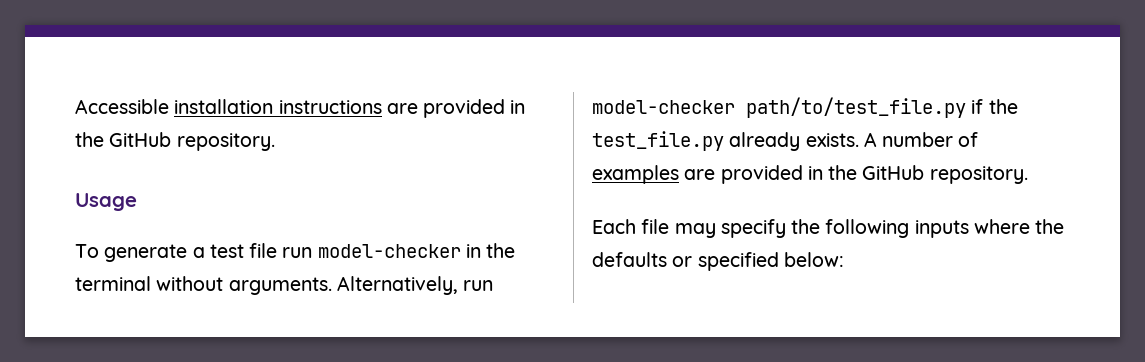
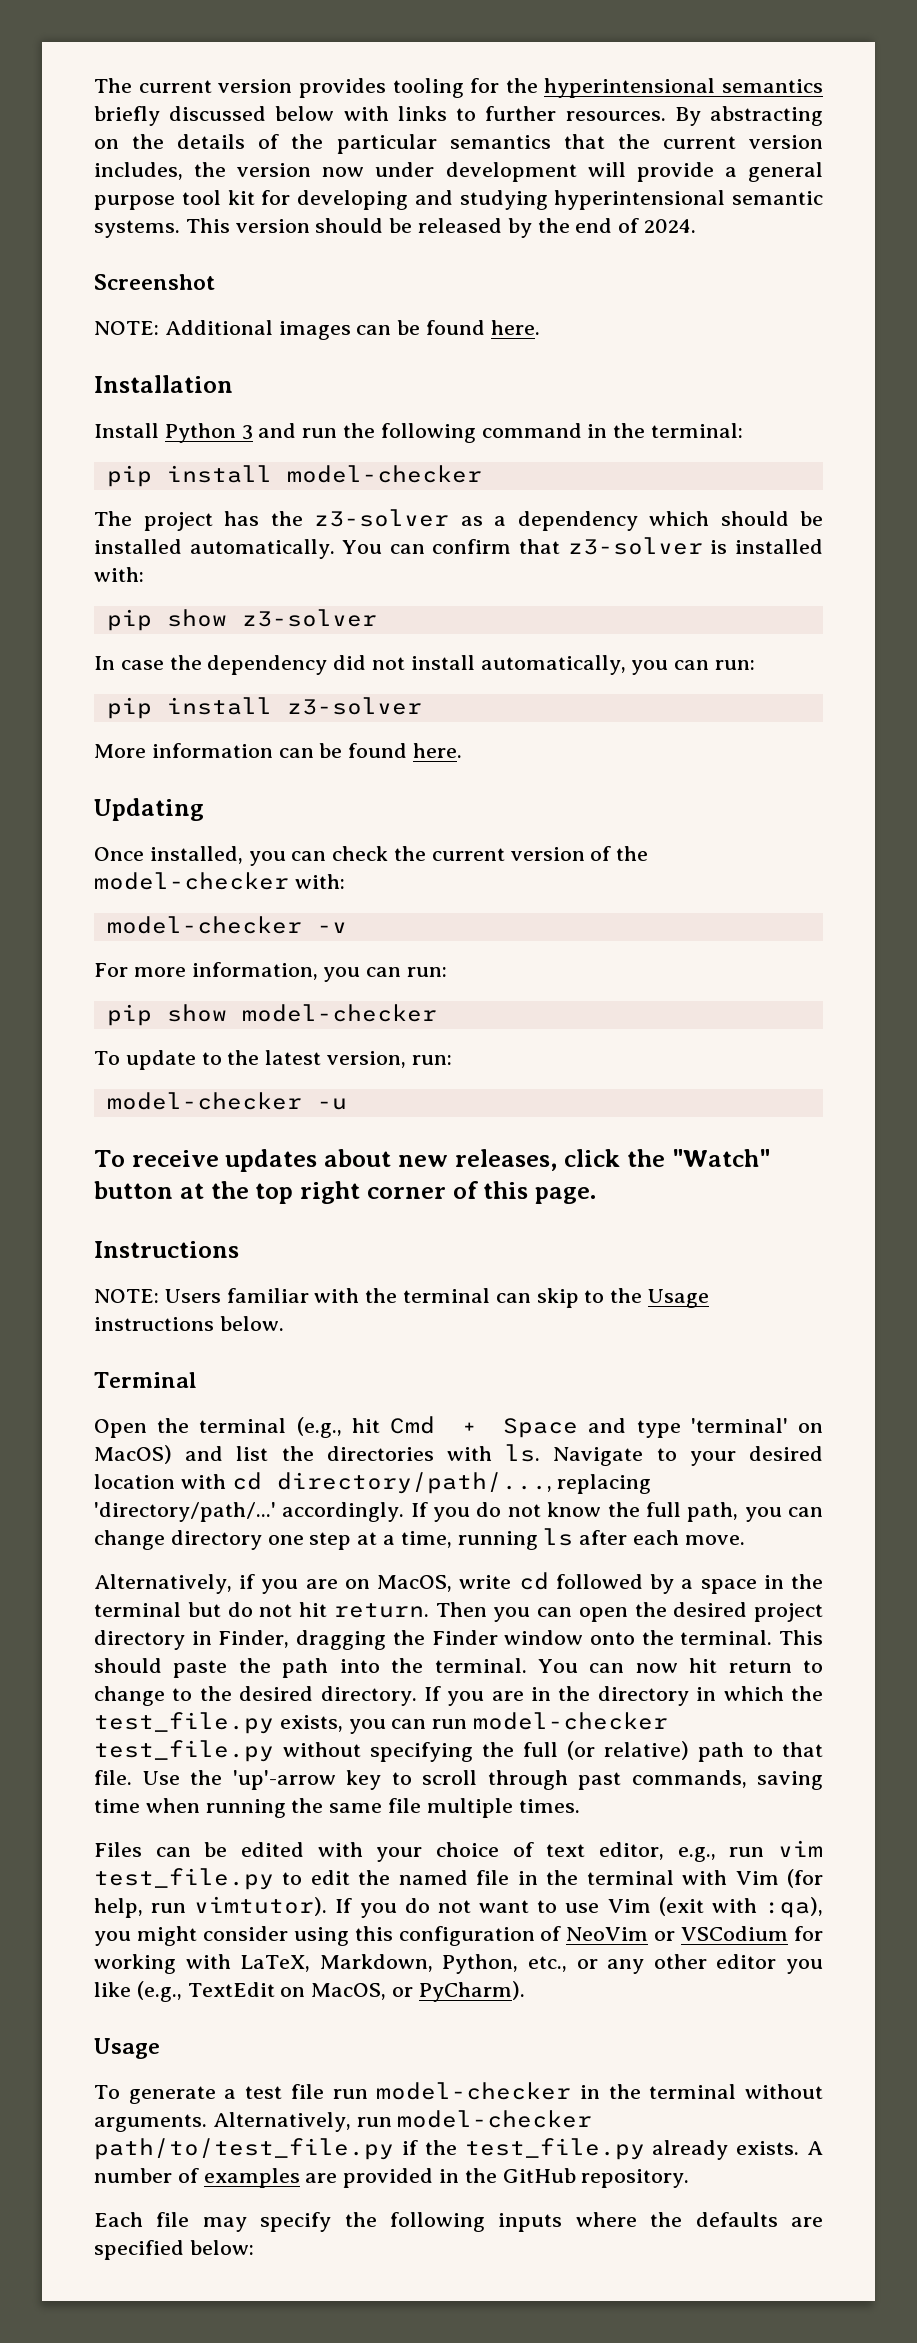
[75,99,526,118] [75,132,275,151] Accessible installation instructions are provided in the GitHub repository. -> [94,78,823,98] [94,106,823,126] [94,134,824,154] [94,162,823,182] [94,190,823,210] [94,218,697,238] [94,274,215,290] [94,320,540,340] [94,375,233,393] [94,423,744,443] [106,465,482,487] [94,509,823,531] [94,537,823,559] [94,567,144,582] [106,609,377,631] [94,655,756,675] [106,697,422,719] [94,743,463,758] [94,798,204,821] [94,846,649,866] [94,872,345,890] [106,916,347,934] [94,962,448,982] [106,1004,437,1026] [94,1050,452,1070] [106,1092,347,1110] [94,1149,770,1172] [94,1181,596,1204] [94,1241,239,1258] [94,1288,710,1308] [94,1316,284,1331] [94,1372,197,1388] [94,1416,823,1438] [94,1444,823,1466] [94,1472,652,1494] [94,1502,823,1522] [94,1528,745,1550] [94,1572,824,1594] [94,1602,823,1622] [94,1630,823,1650] [94,1658,823,1678] [94,1686,823,1706] [94,1712,669,1734] [94,1740,823,1762] [94,1770,823,1790] [94,1798,580,1818] [94,1840,823,1862] [94,1868,823,1890] [94,1896,823,1918] [94,1926,823,1946] [94,1954,823,1974] [94,1981,525,2002] The current version provides tooling for the hyperintensional semantics briefly discussed below with links to further resources. By abstracting on the details of the particular semantics that the current version includes, the version now under development will provide a general purpose tool kit for developing and studying hyperintensional semantic systems. This version should be released by the end of 2024. // Screenshot // NOTE: Additional images can be found here. // Installation // Install Python 3 and run the following command in the terminal: // pip install model-checker // The project has the z3-solver as a dependency which should be installed automatically. You can confirm that z3-solver is installed with: // pip show z3-solver // In case the dependency did not install automatically, you can run: // pip install z3-solver // More information can be found here. // Updating // Once installed, you can check the current version of the model-checker with: // model-checker -v // For more information, you can run: // pip show model-checker // To update to the latest version, run: // model-checker -u // To receive updates about new releases, click the "Watch" button at the top right corner of this page. // Instructions // NOTE: Users familiar with the terminal can skip to the Usage instructions below. // Terminal // Open the terminal (e.g., hit Cmd + Space and type 'terminal' on MacOS) and list the directories with ls. Navigate to your desired location with cd directory/path/..., replacing 'directory/path/...' accordingly. If you do not know the full path, you can change directory one step at a time, running ls after each move. // Alternatively, if you are on MacOS, write cd followed by a space in the terminal but do not hit return. Then you can open the desired project directory in Finder, dragging the Finder window onto the terminal. This should paste the path into the terminal. You can now hit return to change to the desired directory. If you are in the directory in which the test_file.py exists, you can run model-checker test_file.py without specifying the full (or relative) path to that file. Use the 'up'-arrow key to scroll through past commands, saving time when running the same file multiple times. // Files can be edited with your choice of text editor, e.g., run vim test_file.py to edit the named file in the terminal with Vim (for help, run vimtutor). If you do not want to use Vim (exit with :qa), you might consider using this configuration of NeoVim or VSCodium for working with LaTeX, Markdown, Python, etc., or any other editor you like (e.g., TextEdit on MacOS, or PyCharm).
[672,256,693,267] or -> [790,2217,823,2227] are

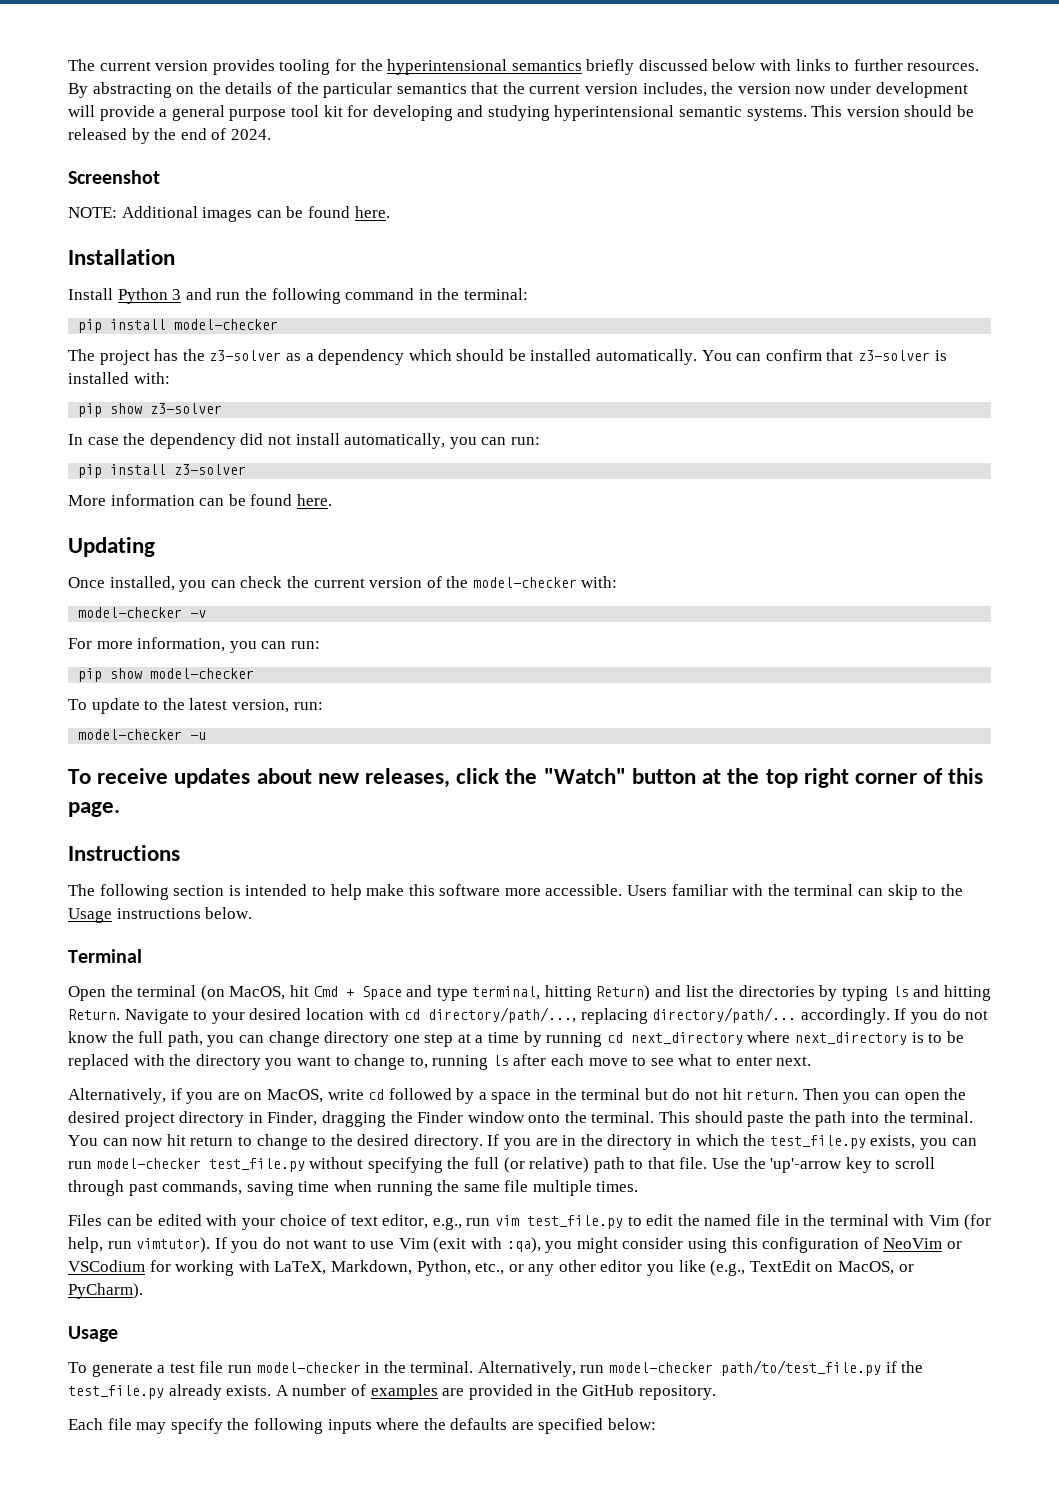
[94,1289,159,1303] NOTE: -> [68,884,623,900] The following section is intended to help make this software more accessible.
[296,1417,342,1438] (e.g., -> [200,985,286,1001] (on MacOS,
[690,1418,823,1433] [94,1445,172,1464] 'terminal' on MacOS) -> [472,985,651,1001] terminal, hitting Return)
[446,1444,541,1462] with ls. -> [819,985,991,1001] [68,1009,120,1020] by typing ls and hitting Return.
[94,1502,276,1522] 'directory/path/...' -> [652,1007,797,1023] directory/path/...
[400,1528,745,1550] time, running ls after each move. -> [488,1031,964,1047] [68,1054,812,1070] time by running cd next_directory where next_directory is to be replaced with the directory you want to change to, running ls after each move to see what to enter next.
[649,2084,824,2099] [94,2114,207,2132] terminal without arguments. -> [410,1361,474,1373] terminal.

